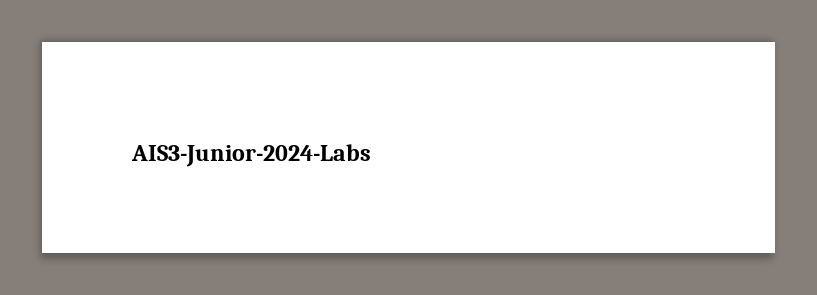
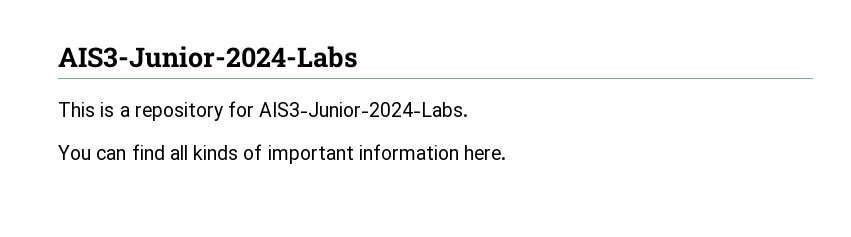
(371, 155) none -> [58,101,469,121] [58,144,507,164] // This is a repository for AIS3-Junior-2024-Labs. // You can find all kinds of important information here.

